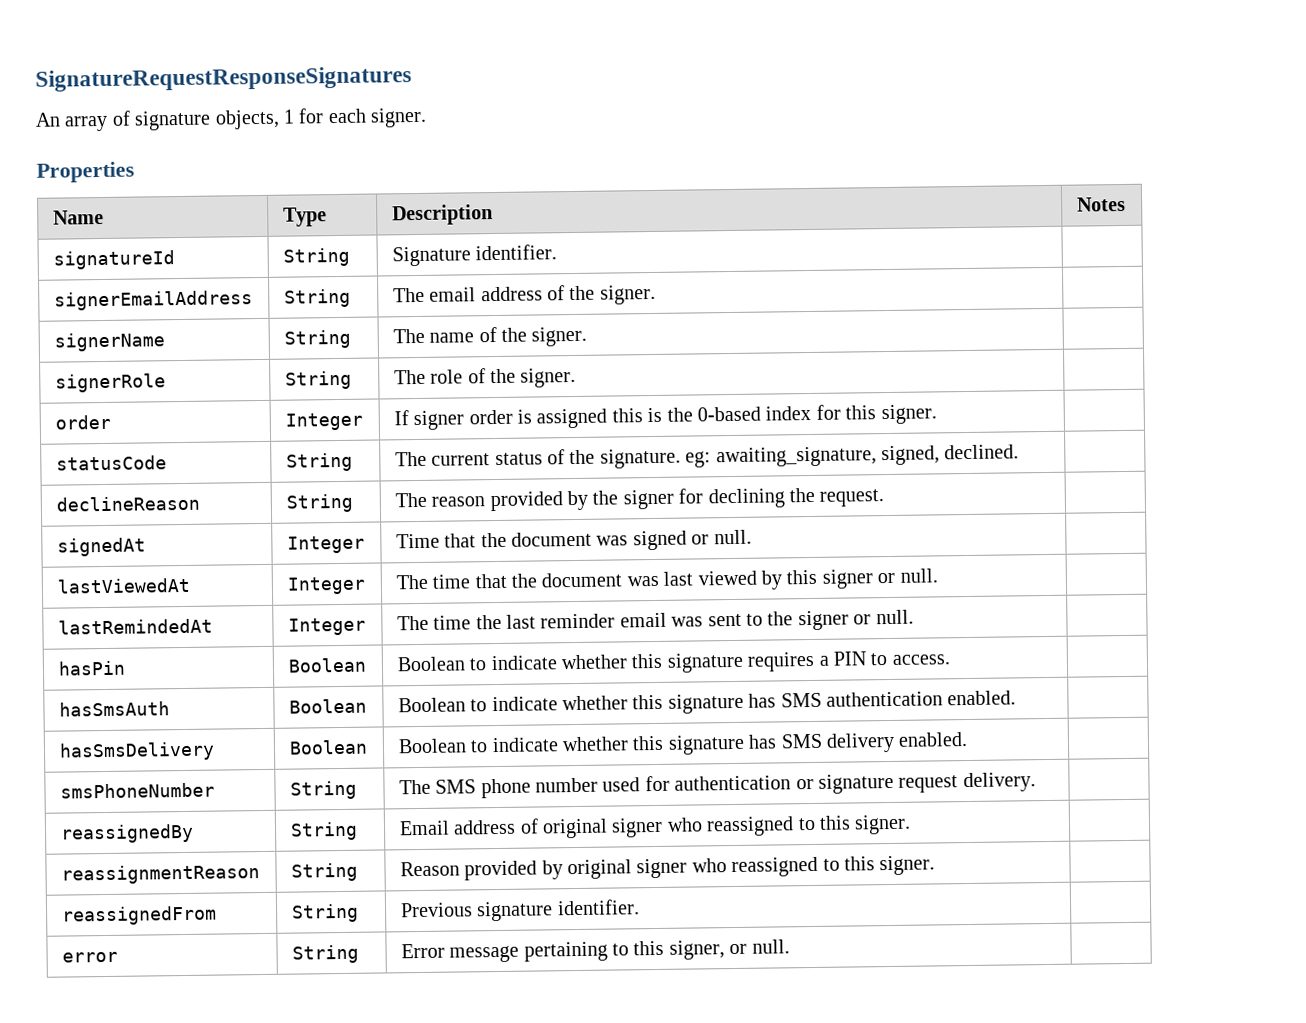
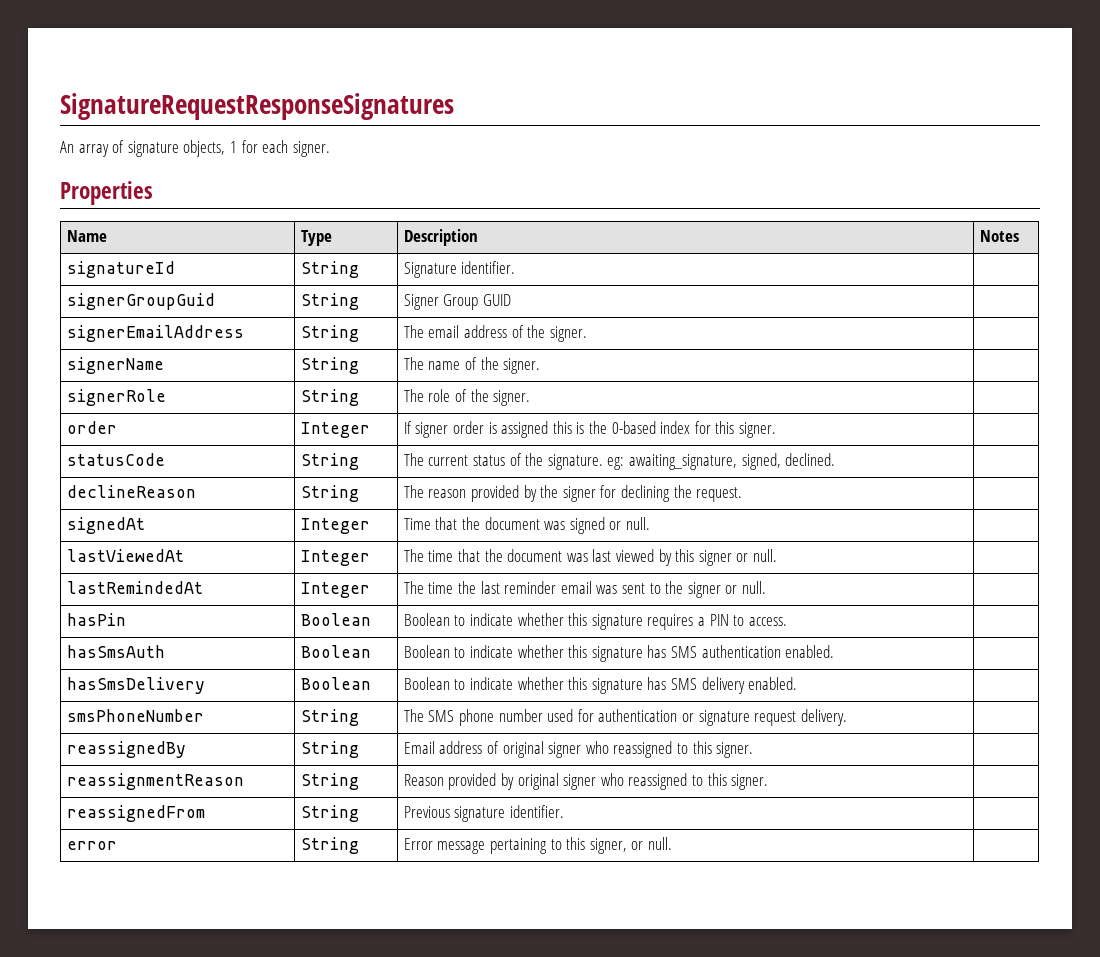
(558, 252) none -> [66,293,215,310] [300,293,359,310] [403,294,511,310] // signerGroupGuid | String | Signer Group GUID |

